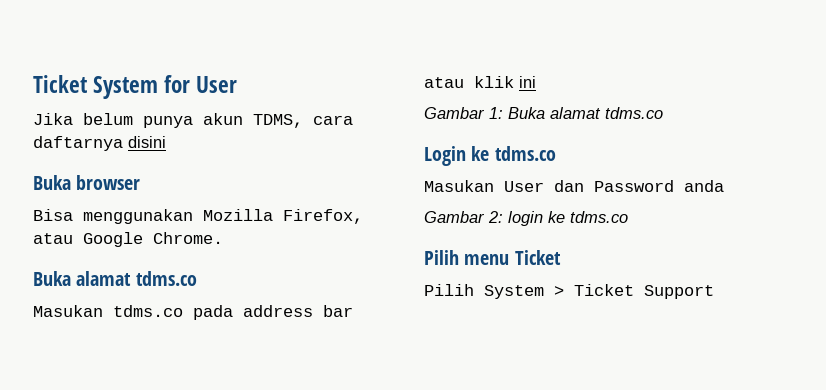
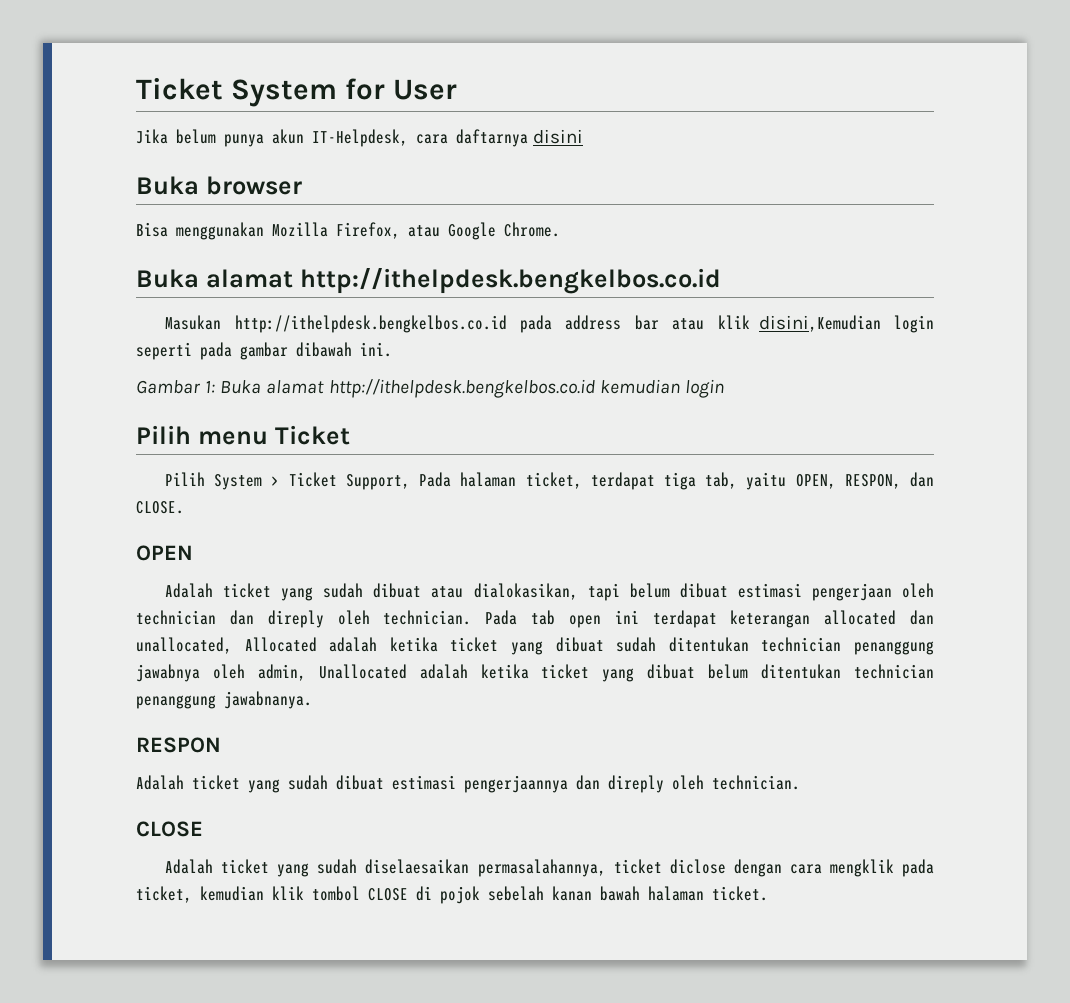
[253,114,303,128] TDMS, -> [312,129,408,147] IT-Helpdesk,
[135,271,197,286] [33,305,183,317] tdms.co // Masukan tdms.co -> [299,268,721,294] [165,315,507,333] http://ithelpdesk.bengkelbos.co.id // Masukan http://ithelpdesk.bengkelbos.co.id
[519,76,536,88] [424,107,663,119] [424,146,556,166] [424,180,724,192] [424,211,628,226] ini // Gambar 1: Buka alamat tdms.co // Login ke tdms.co // Masukan User dan Password anda // Gambar 2: login ke tdms.co -> [758,315,934,333] [136,342,392,360] [136,379,724,398] disini,Kemudian login seperti pada gambar dibawah ini. // Gambar 1: Buka alamat http://ithelpdesk.bengkelbos.co.id kemudian login
[644,285,714,299] Support -> [345,472,934,490] [136,501,184,514] [136,545,193,561] [165,583,935,601] [136,610,935,628] [136,637,935,655] [136,664,935,682] [136,691,312,709] [136,737,221,753] [136,775,800,793] [136,821,203,837] [165,859,935,877] [136,886,768,904] Support, Pada halaman ticket, terdapat tiga tab, yaitu OPEN, RESPON, dan CLOSE. // OPEN // Adalah ticket yang sudah dibuat atau dialokasikan, tapi belum dibuat estimasi pengerjaan oleh technician dan direply oleh technician. Pada tab open ini terdapat keterangan allocated dan unallocated, Allocated adalah ketika ticket yang dibuat sudah ditentukan technician penanggung jawabnya oleh admin, Unallocated adalah ketika ticket yang dibuat belum ditentukan technician penanggung jawabnanya. // RESPON // Adalah ticket yang sudah dibuat estimasi pengerjaannya dan direply oleh technician. // CLOSE // Adalah ticket yang sudah diselaesaikan permasalahannya, ticket diclose dengan cara mengklik pada ticket, kemudian klik tombol CLOSE di pojok sebelah kanan bawah halaman ticket.

